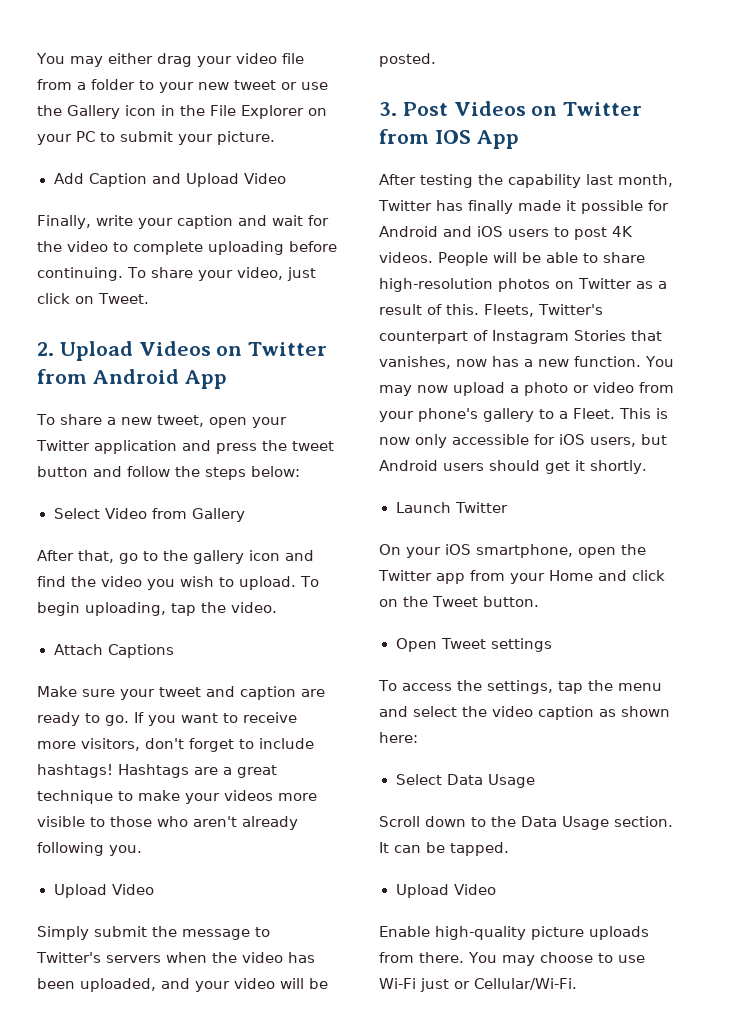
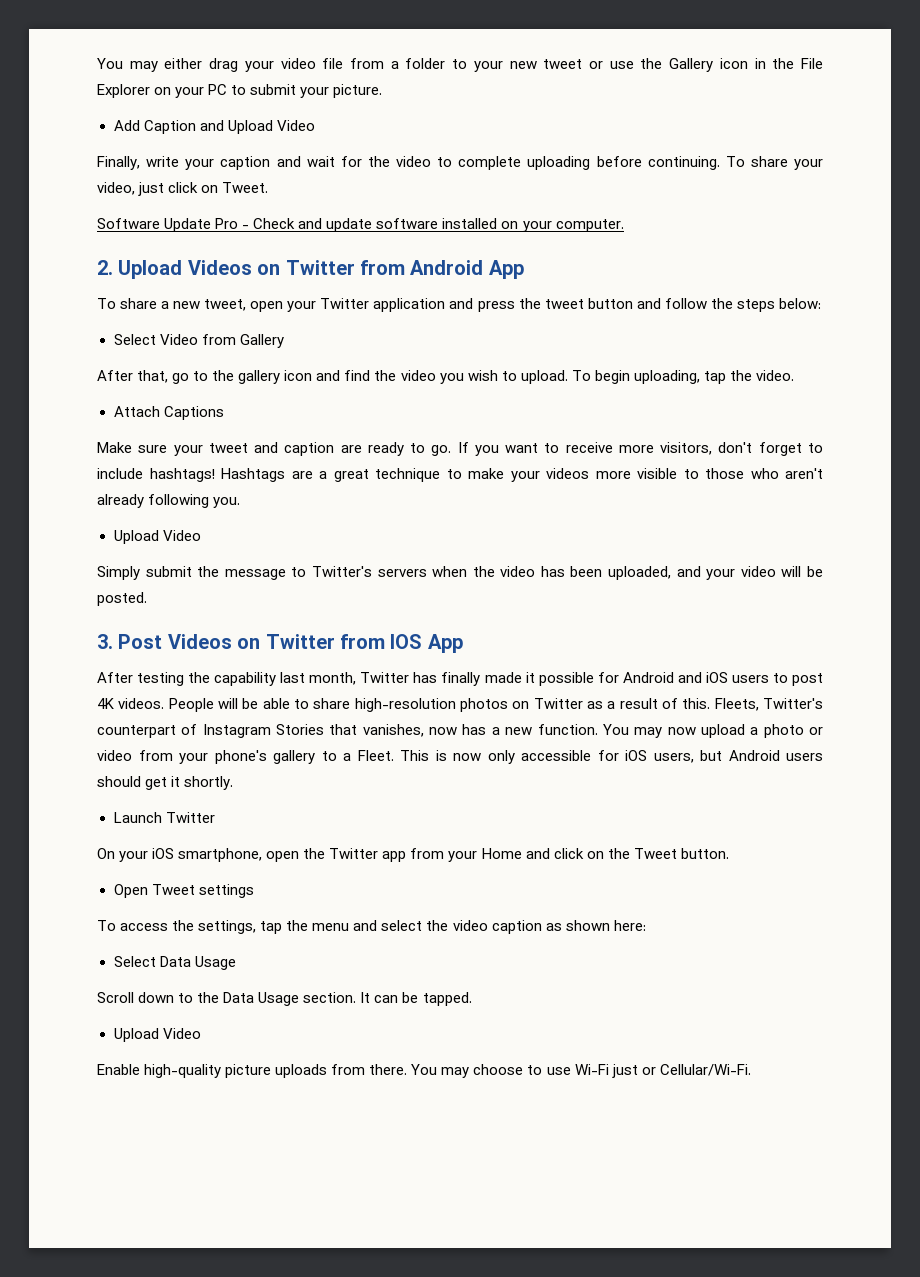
(149, 298) none -> [97,218,624,232] // Software Update Pro - Check and update software installed on your computer.

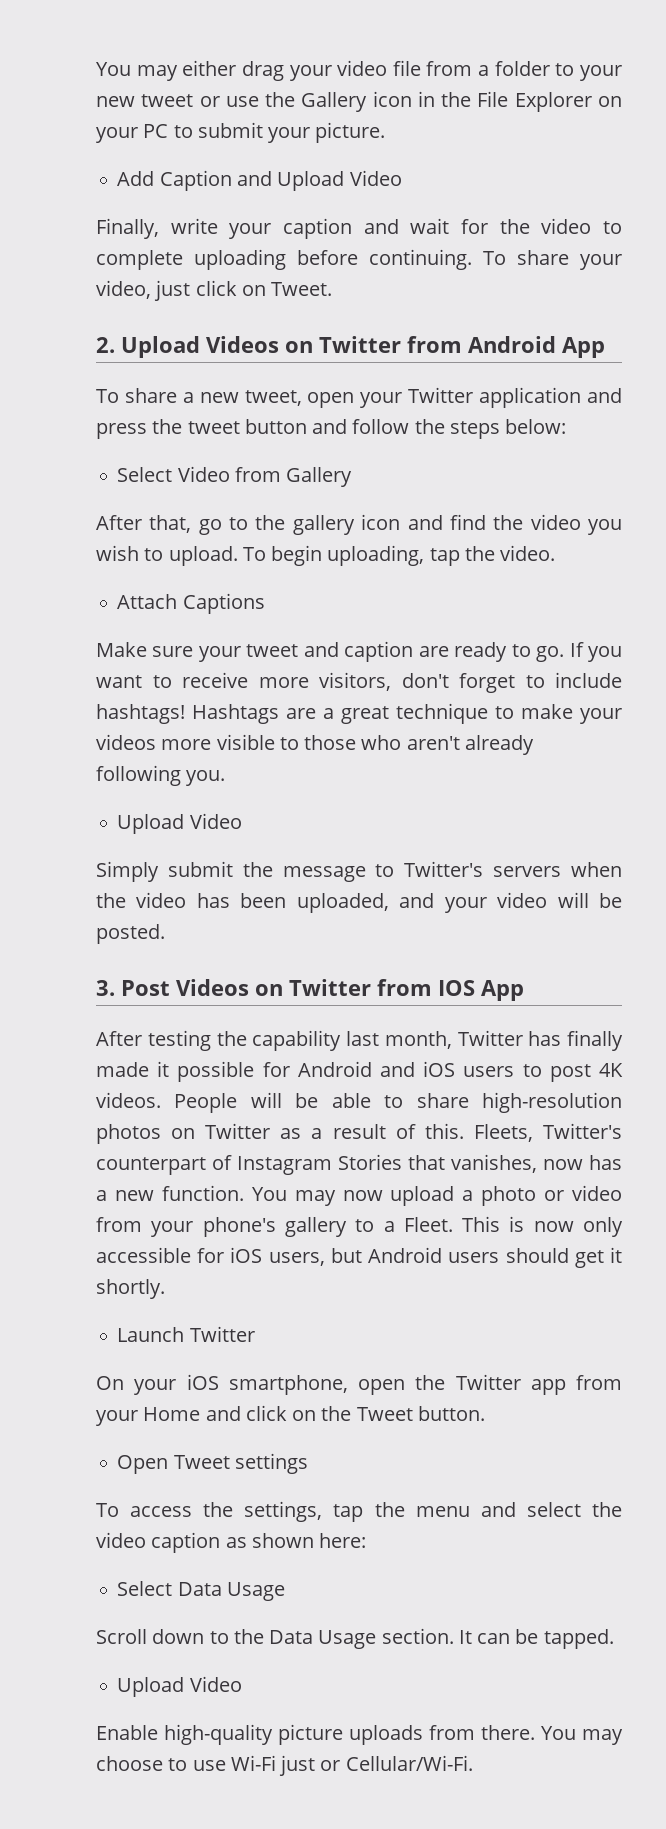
[97,218,624,232] // Software Update Pro - Check and update software installed on your computer. -> (333, 289) none

